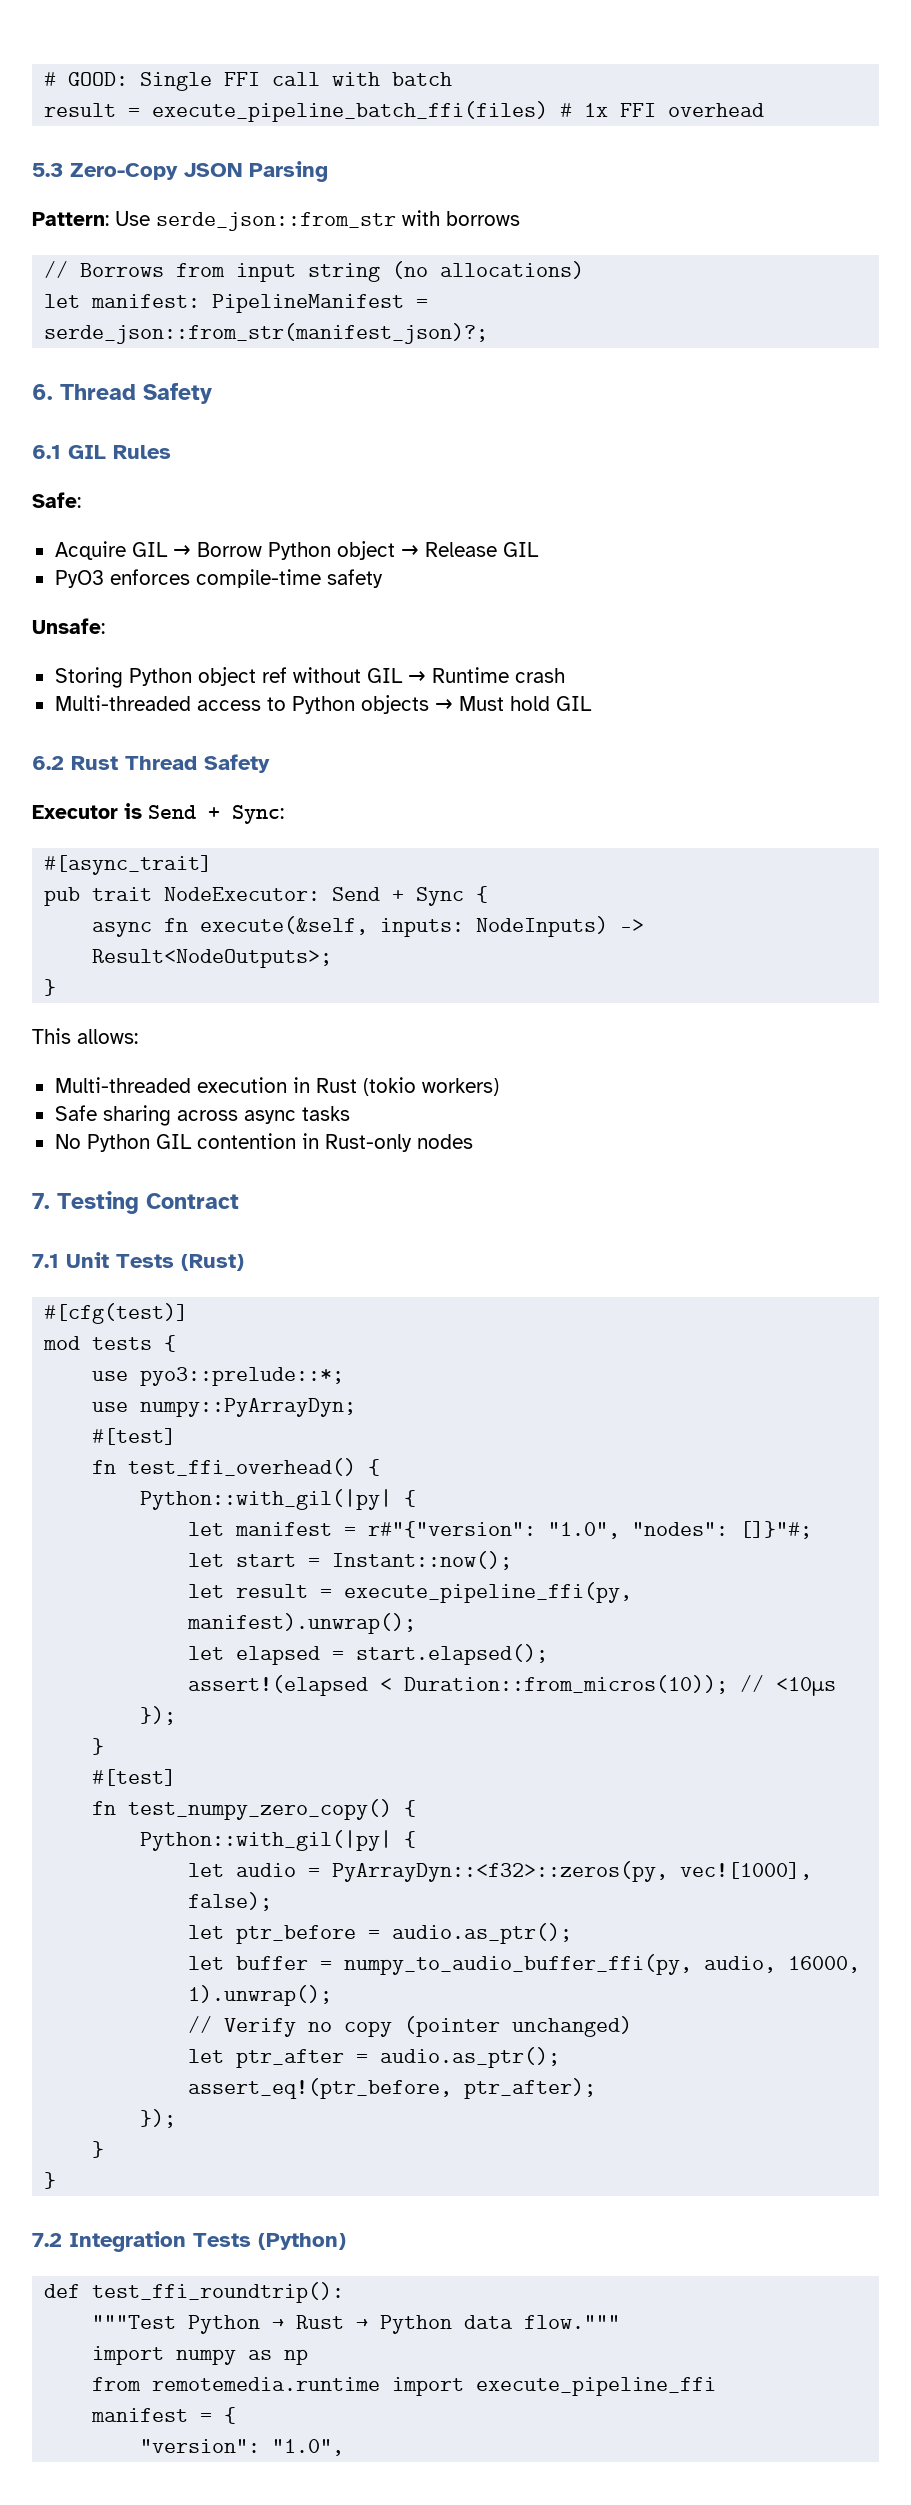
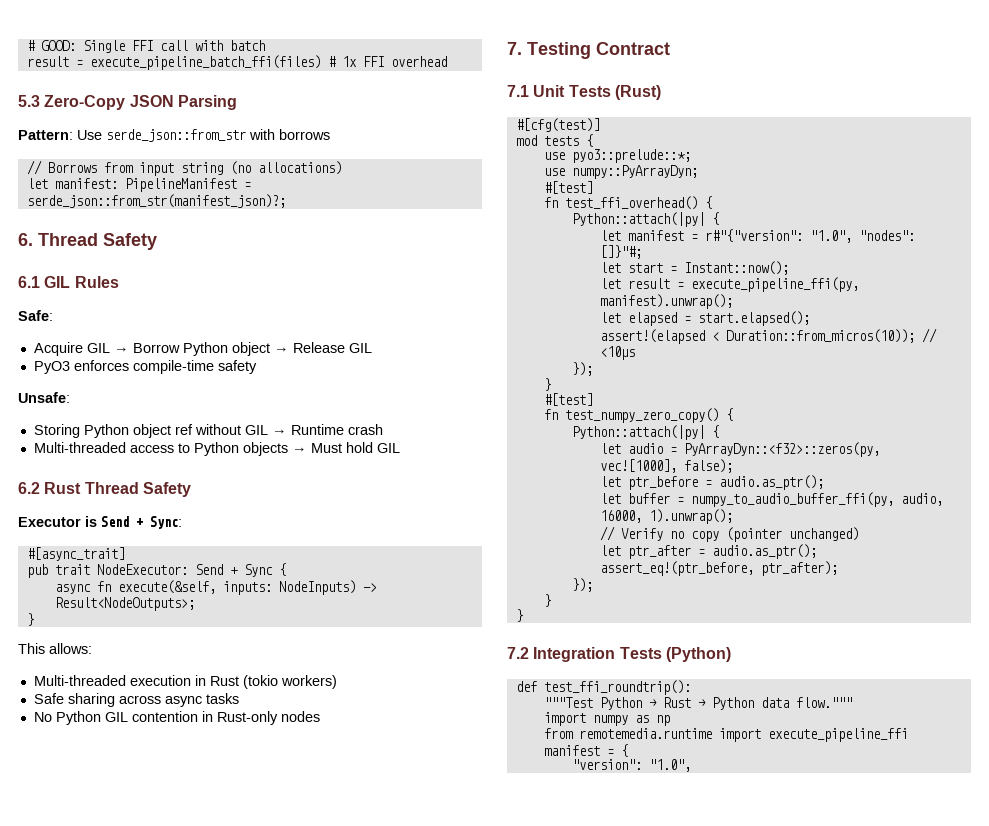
[140,1489,393,1510] Python::with_gil(|py| -> [571,212,705,227] Python::attach(|py|
[140,1830,393,1851] Python::with_gil(|py| -> [571,425,705,440] Python::attach(|py|

